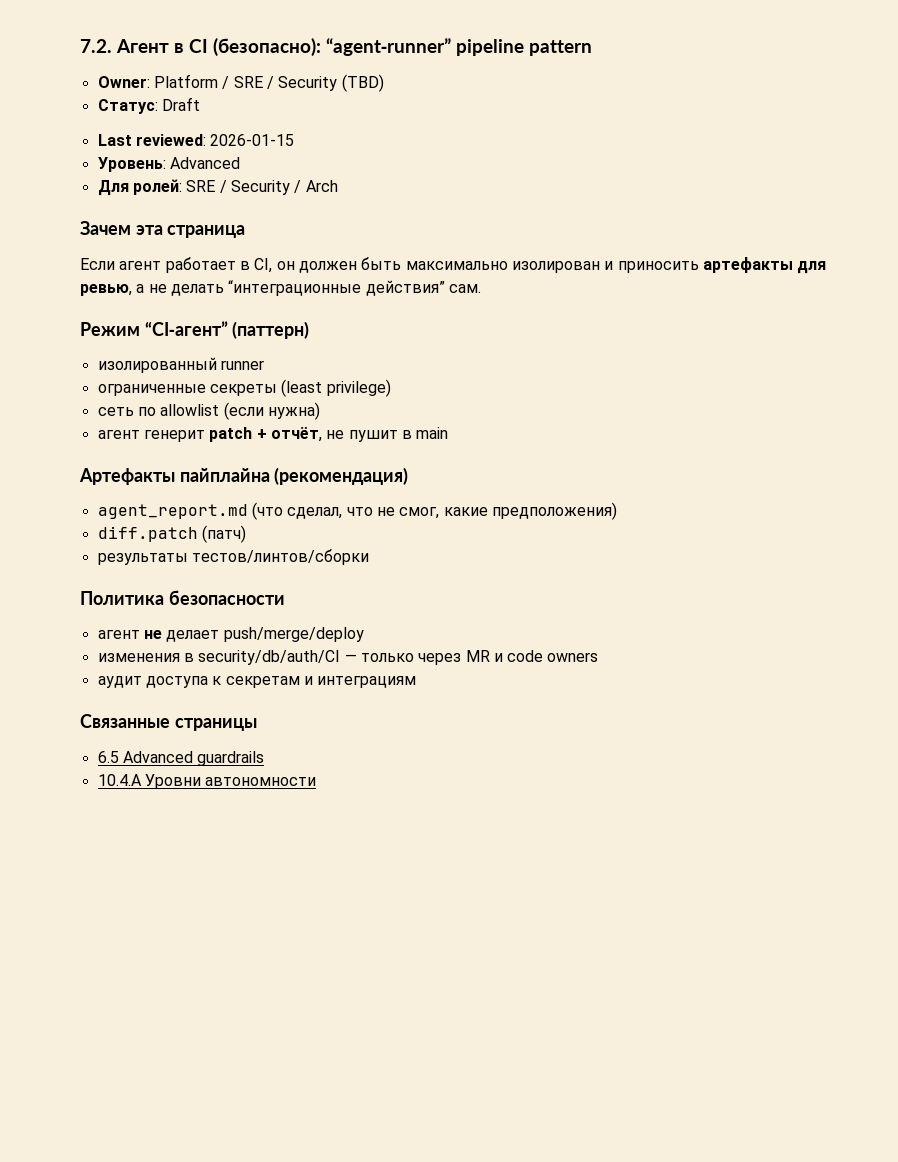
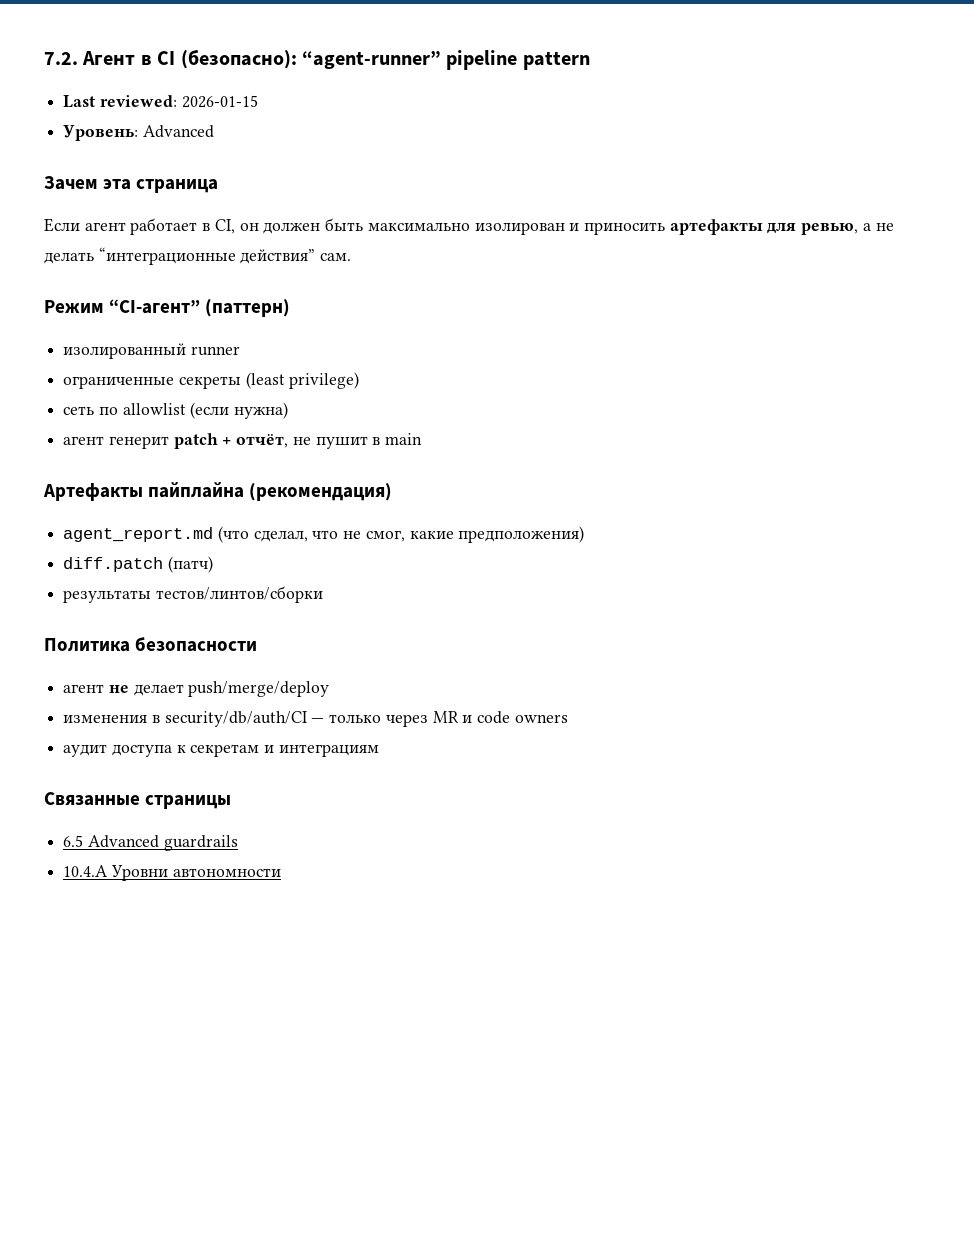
[97,74,384,92] [97,97,200,114] // Owner: Platform / SRE / Security (TBD) // Статус: Draft -> (590, 60) none
[97,179,338,196] // Для ролей: SRE / Security / Arch -> (214, 131) none

